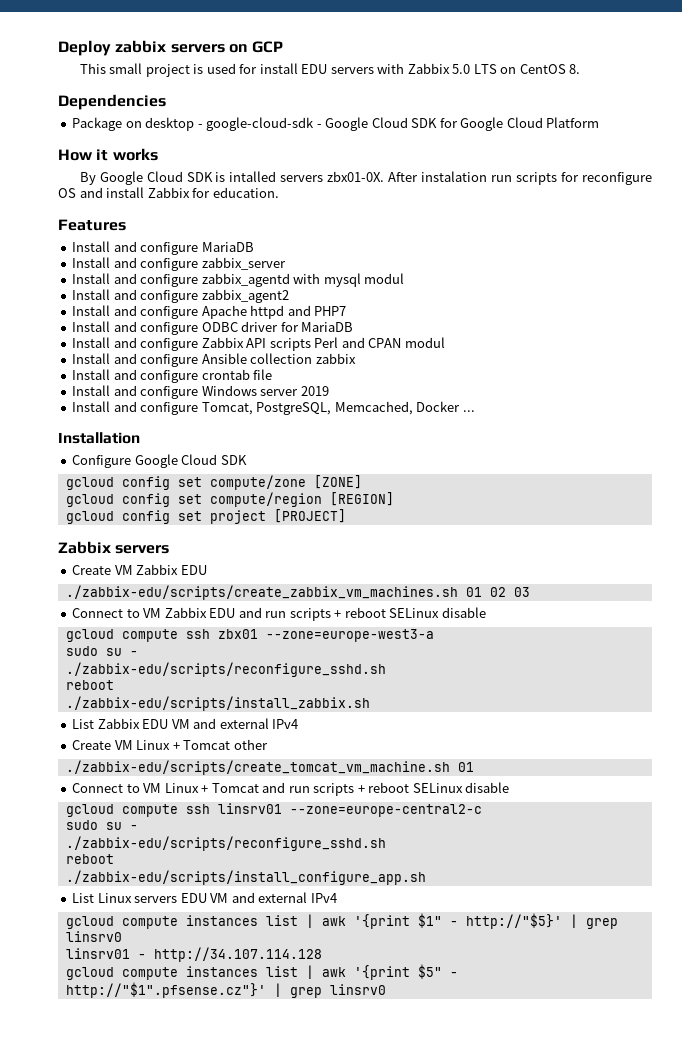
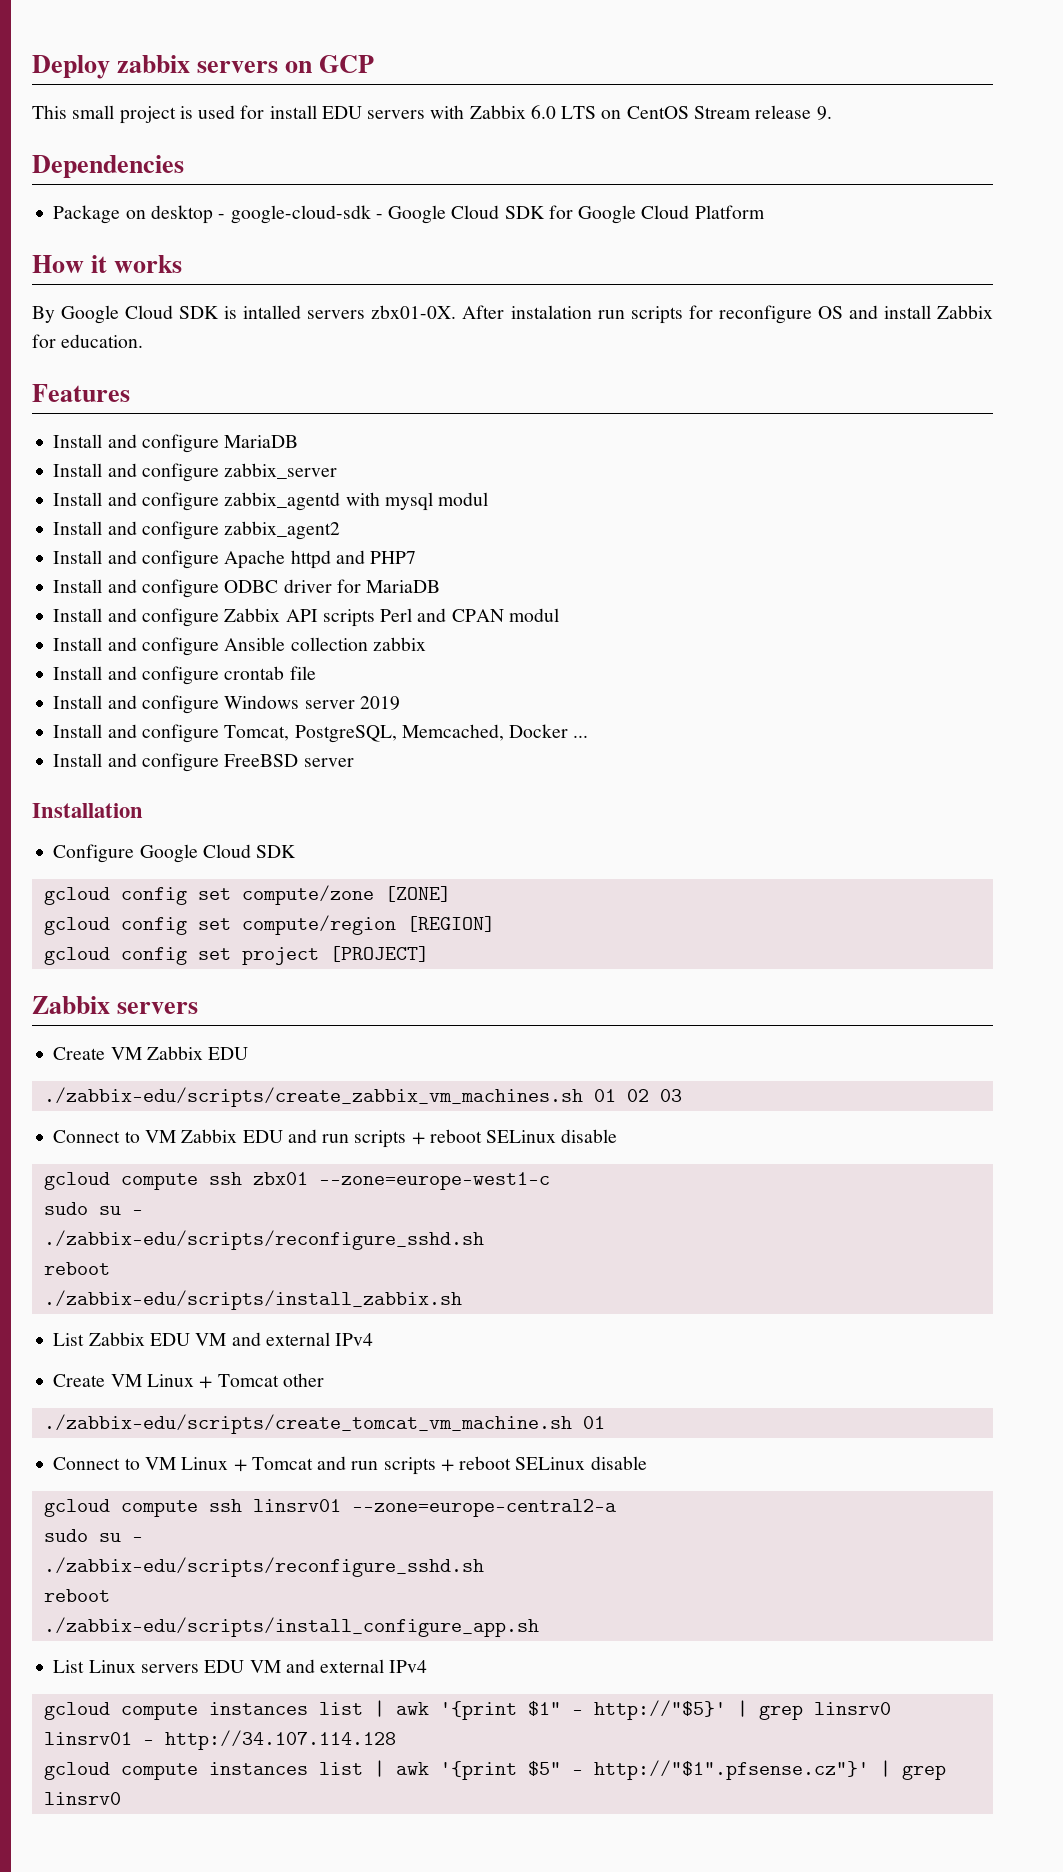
[452,64,471,74] 5.0 -> [530,105,556,119] 6.0
[569,64,581,74] 8. -> [693,105,832,120] Stream release 9.
(475, 411) none -> [53,753,354,772] // Install and configure FreeBSD server
[265,629,434,642] --zone=europe-west3-a -> [318,1172,550,1190] --zone=europe-west1-c
[289,804,482,817] --zone=europe-central2-c -> [351,1499,616,1517] --zone=europe-central2-a

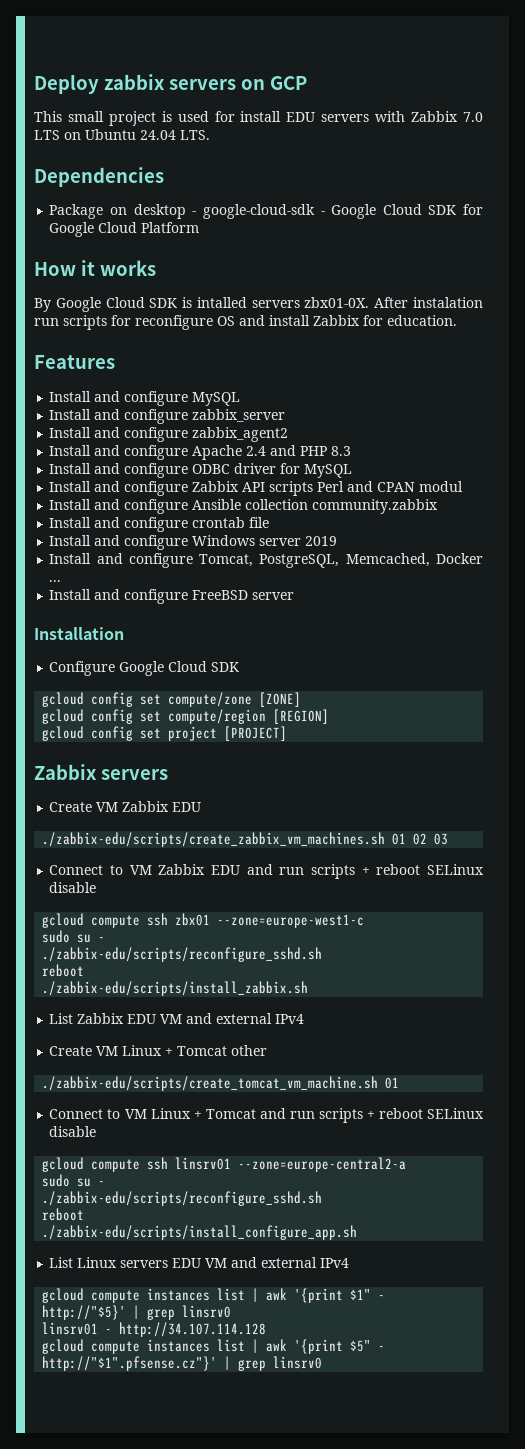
[530,105,556,119] 6.0 -> [463,112,484,122] 7.0
[626,105,832,120] CentOS Stream release 9. -> [85,129,210,140] Ubuntu 24.04 LTS.
[224,435,299,448] MariaDB -> [192,392,241,406] MySQL
[53,492,489,511] // Install and configure zabbix_agentd with mysql modul -> (286, 415) none
[290,550,417,569] httpd and PHP7 -> [246,445,352,456] 2.4 and PHP 8.3
[366,580,441,593] MariaDB -> [304,464,353,478] MySQL
[372,637,426,651] zabbix -> [312,499,439,514] community.zabbix

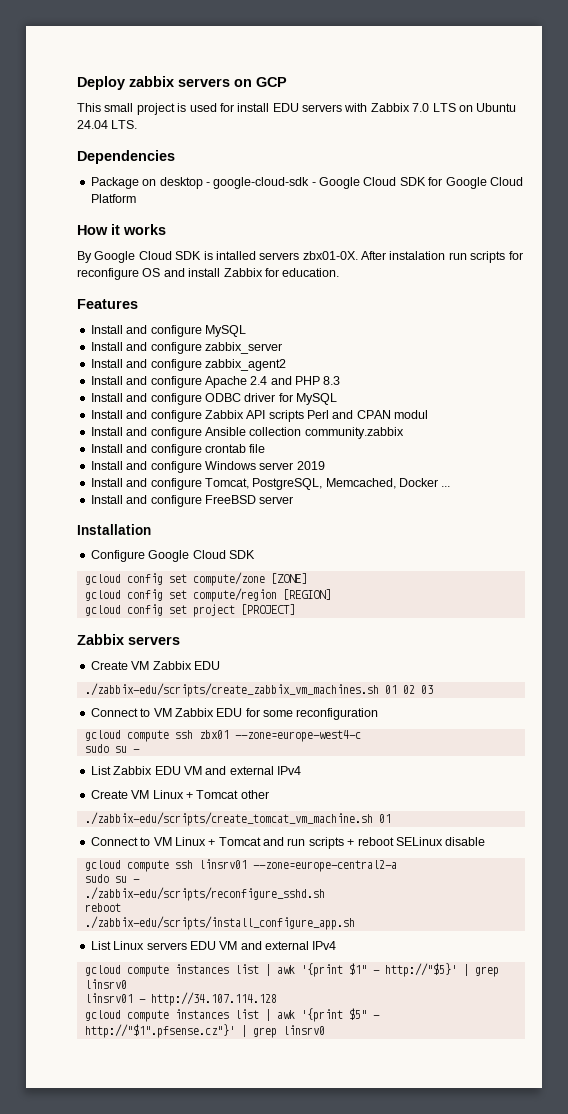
[246,864,485,879] [49,882,97,893] and run scripts + reboot SELinux disable -> [245,708,379,720] for some reconfiguration
[217,914,365,928] [42,930,106,943] [42,947,323,962] [42,964,85,977] [42,981,309,996] --zone=europe-west1-c // sudo su - // ./zabbix-edu/scripts/reconfigure_sshd.sh // reboot // ./zabbix-edu/scripts/install_zabbix.sh -> [234,730,361,742] [84,744,140,753] --zone=europe-west4-c // sudo su -

